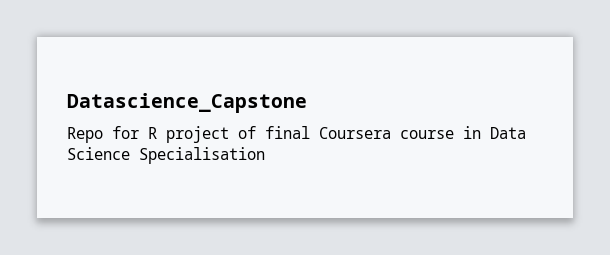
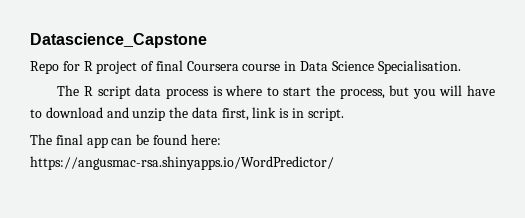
[139,147,265,164] Specialisation -> [377,60,461,74] [57,85,496,99] [30,107,344,121] [30,134,221,148] [30,156,334,170] Specialisation. // The R script data process is where to start the process, but you will have to download and unzip the data first, link is in script. // The final app can be found here: https://angusmac-rsa.shinyapps.io/WordPredictor/

